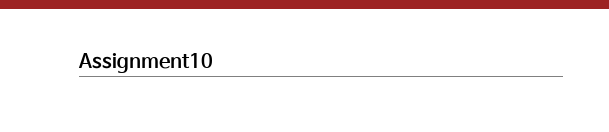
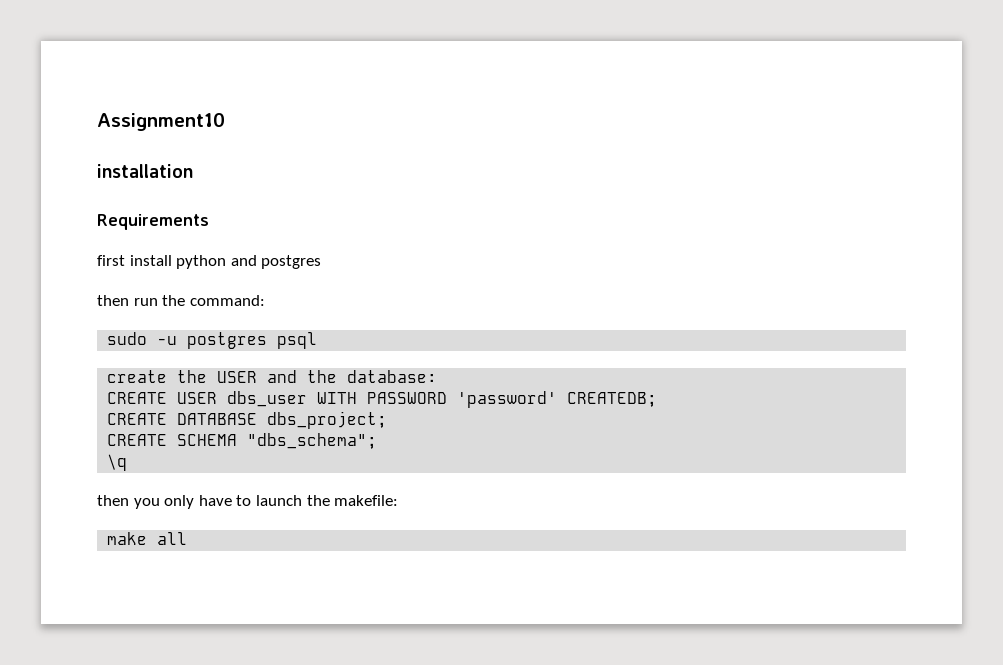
(213, 63) none -> [97,164,193,178] [97,214,209,230] [97,255,322,269] [97,295,265,306] [107,332,318,349] [107,370,438,383] [107,391,658,408] [107,411,388,429] [107,433,378,449] [107,454,128,471] [97,495,399,509] [107,532,188,545] // installation // Requirements // first install python and postgres // then run the command: // sudo -u postgres psql // create the USER and the database: // CREATE USER dbs_user WITH PASSWORD 'password' CREATEDB; // CREATE DATABASE dbs_project; // CREATE SCHEMA "dbs_schema"; // \q // then you only have to launch the makefile: // make all

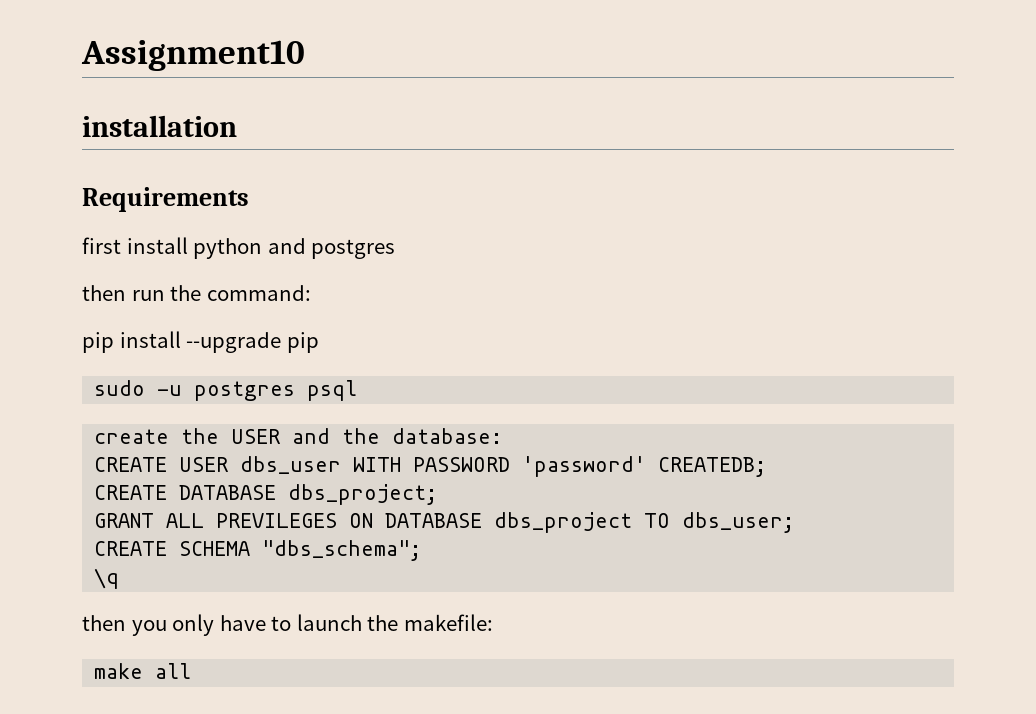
(265, 300) none -> [82,331,319,353] // pip install --upgrade pip
(388, 420) none -> [94,512,795,533] // GRANT ALL PREVILEGES ON DATABASE dbs_project TO dbs_user;

